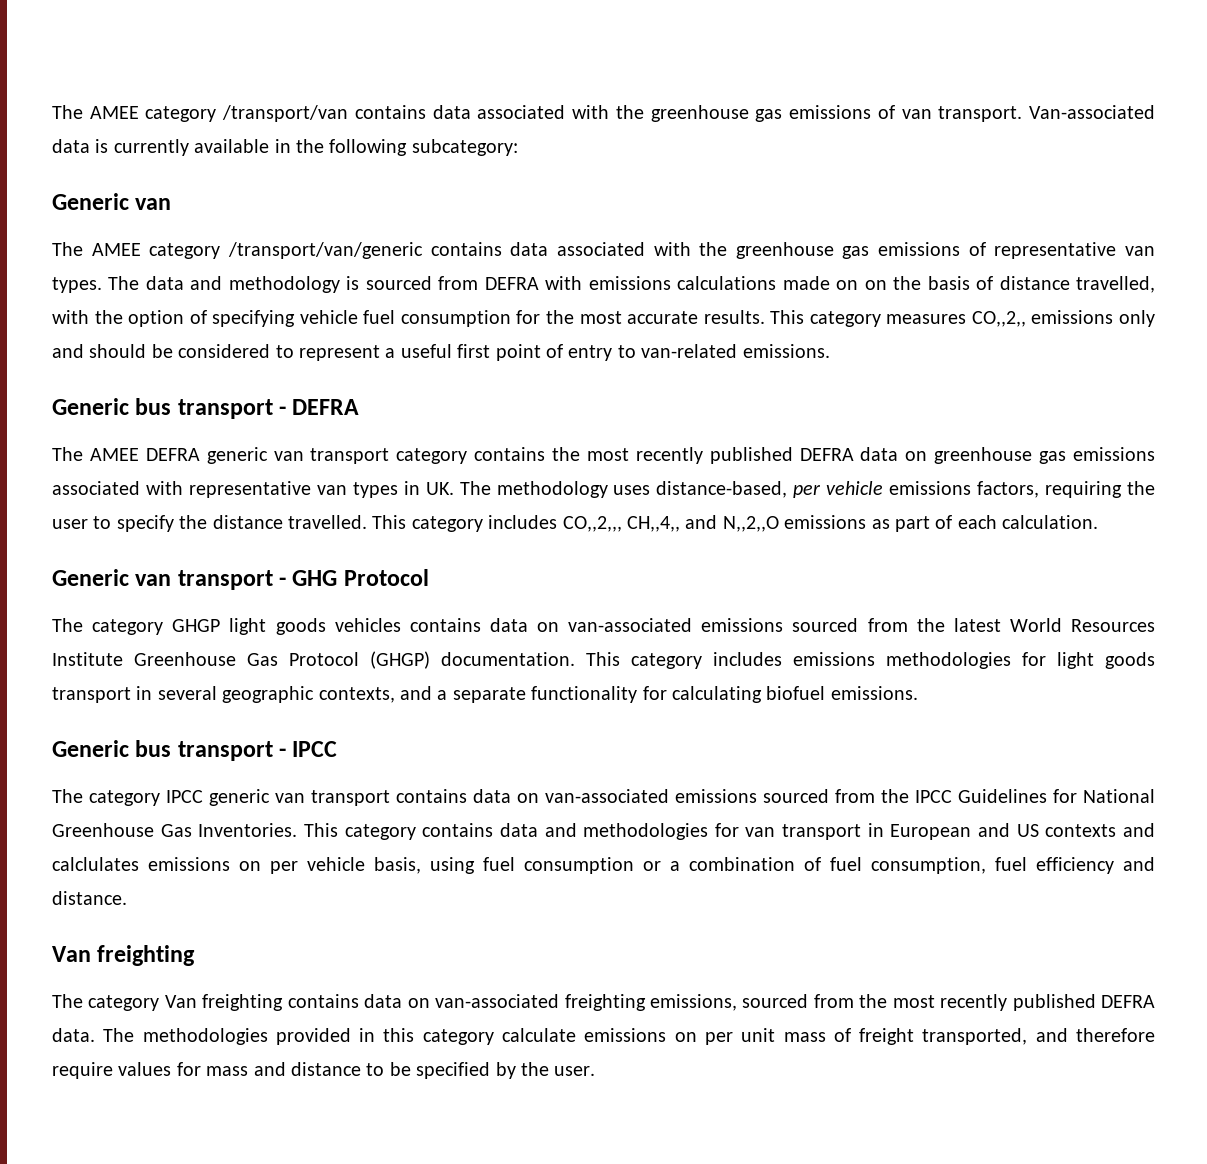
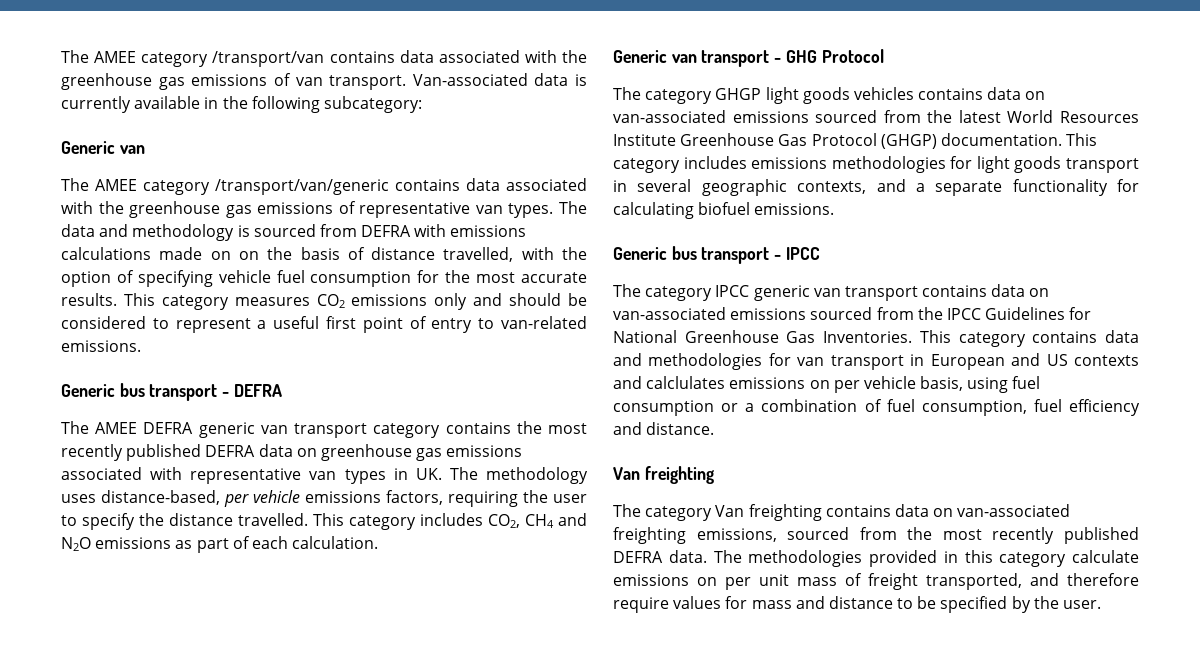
[971,311,1026,327] CO,,2,, -> [316,294,345,308] CO2
[562,515,779,532] CO,,2,,, CH,,4,, and N,,2,,O -> [488,513,587,528] [61,537,91,551] CO2, CH4 and N2O

